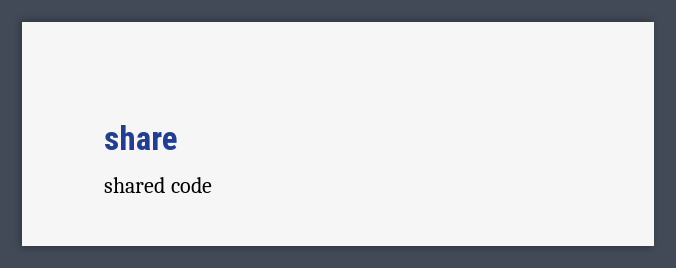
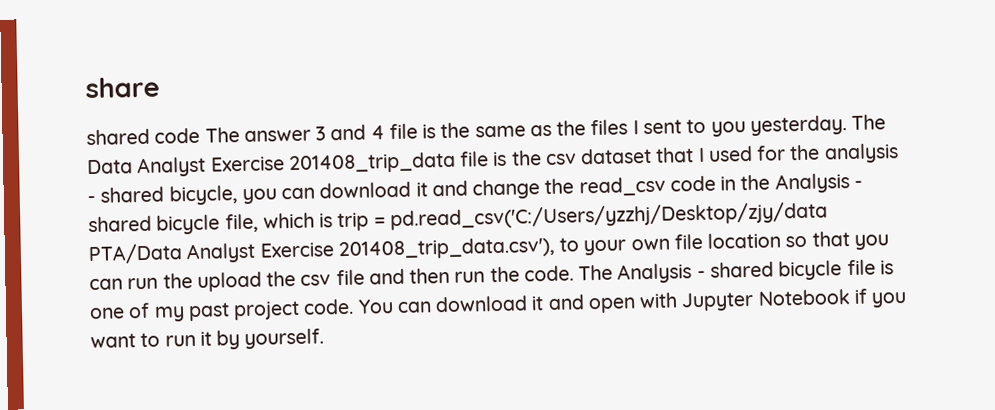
(212, 185) none -> [204,114,887,143] [87,143,899,178] [87,173,863,206] [88,201,828,235] [88,231,889,265] [89,259,894,292] [89,288,908,322] [90,328,325,350] The answer 3 and 4 file is the same as the files I sent to you yesterday. The Data Analyst Exercise 201408_trip_data file is the csv dataset that I used for the analysis - shared bicycle, you can download it and change the read_csv code in the Analysis - shared bicycle file, which is trip = pd.read_csv('C:/Users/yzzhj/Desktop/zjy/data PTA/Data Analyst Exercise 201408_trip_data.csv'), to your own file location so that you can run the upload the csv file and then run the code. The Analysis - shared bicycle file is one of my past project code. You can download it and open with Jupyter Notebook if you want to run it by yourself.

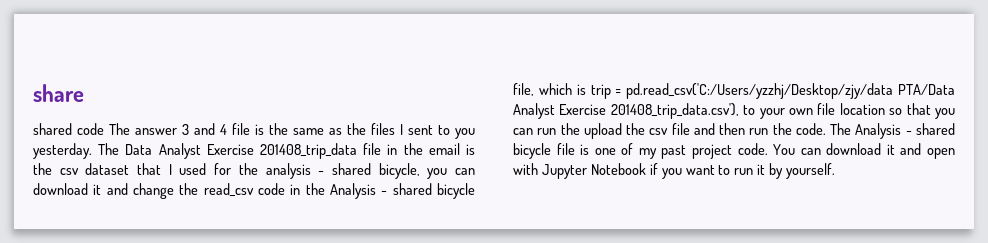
(490, 159) none -> [387,143,460,155] in the email

